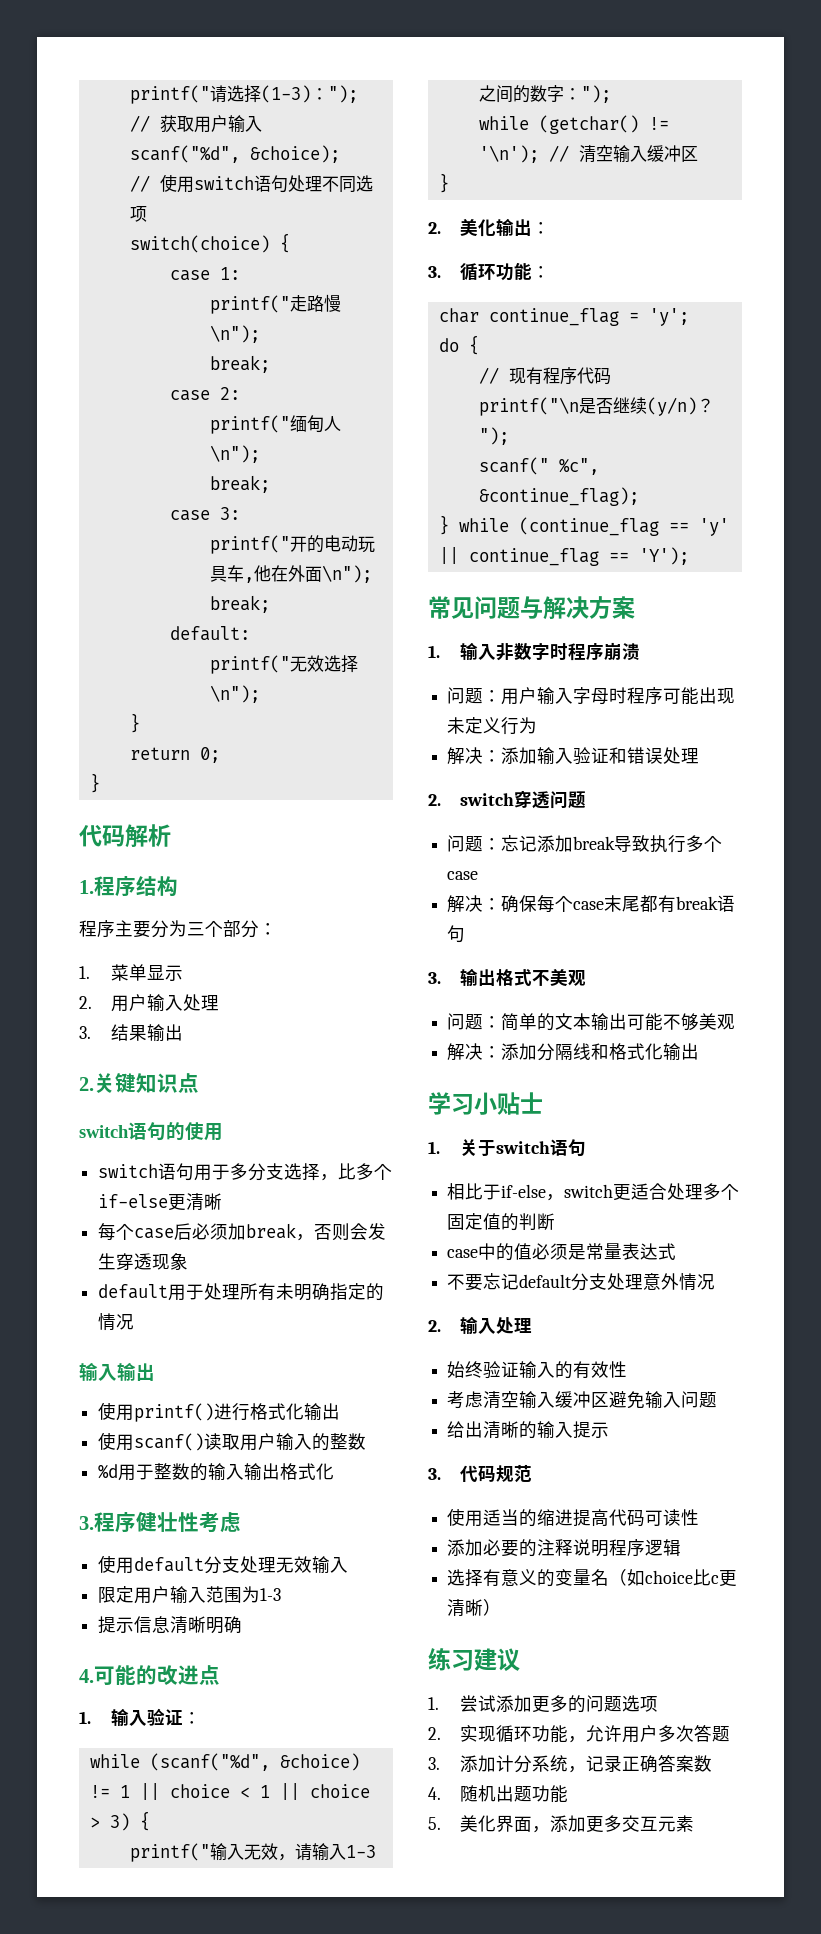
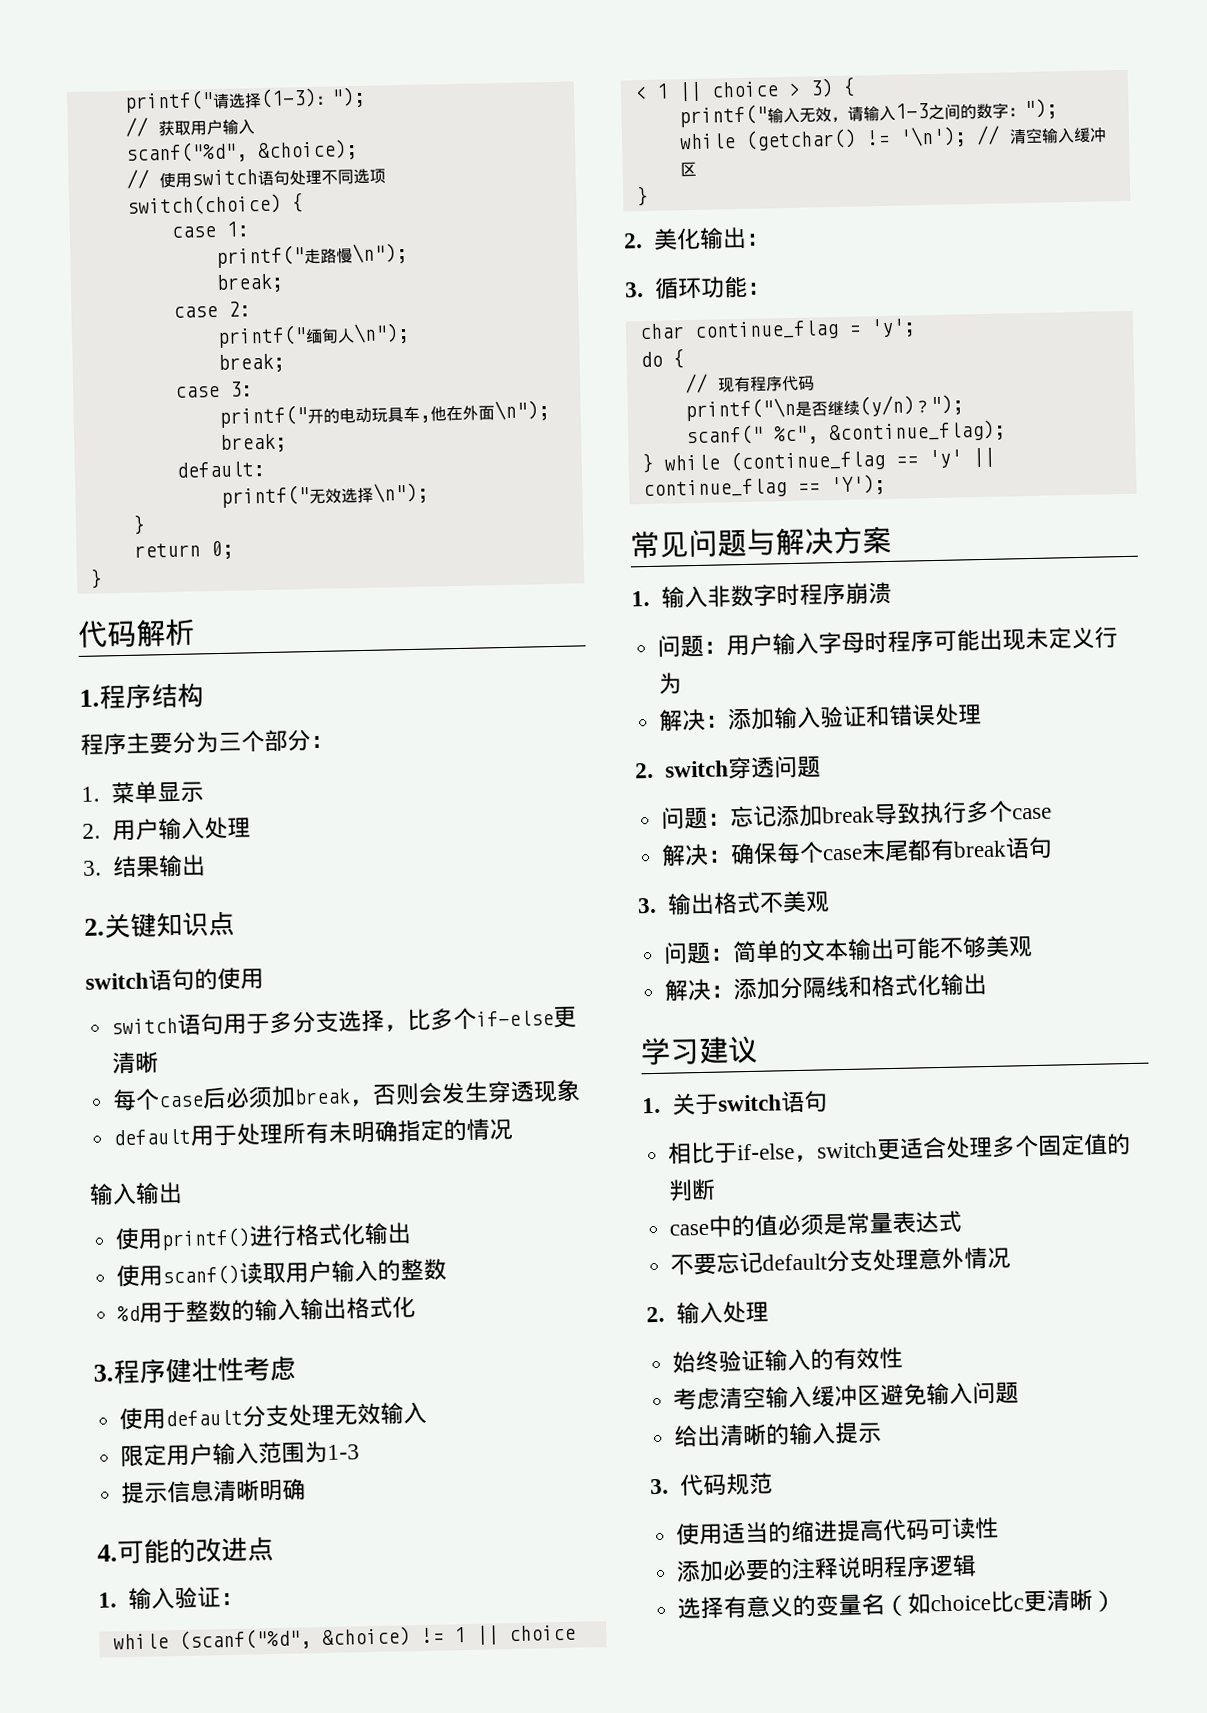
[474,1092,543,1115] 小贴士 -> [698,1035,758,1065] 建议
[428,1648,520,1672] [428,1695,658,1713] [428,1724,730,1743] [428,1754,712,1773] [428,1785,568,1803] [428,1815,694,1833] // 练习建议 // 1.尝试添加更多的问题选项 // 2.实现循环功能，允许用户多次答题 // 3.添加计分系统，记录正确答案数 // 4.随机出题功能 // 5.美化界面，添加更多交互元素 -> (1117, 1601) none

